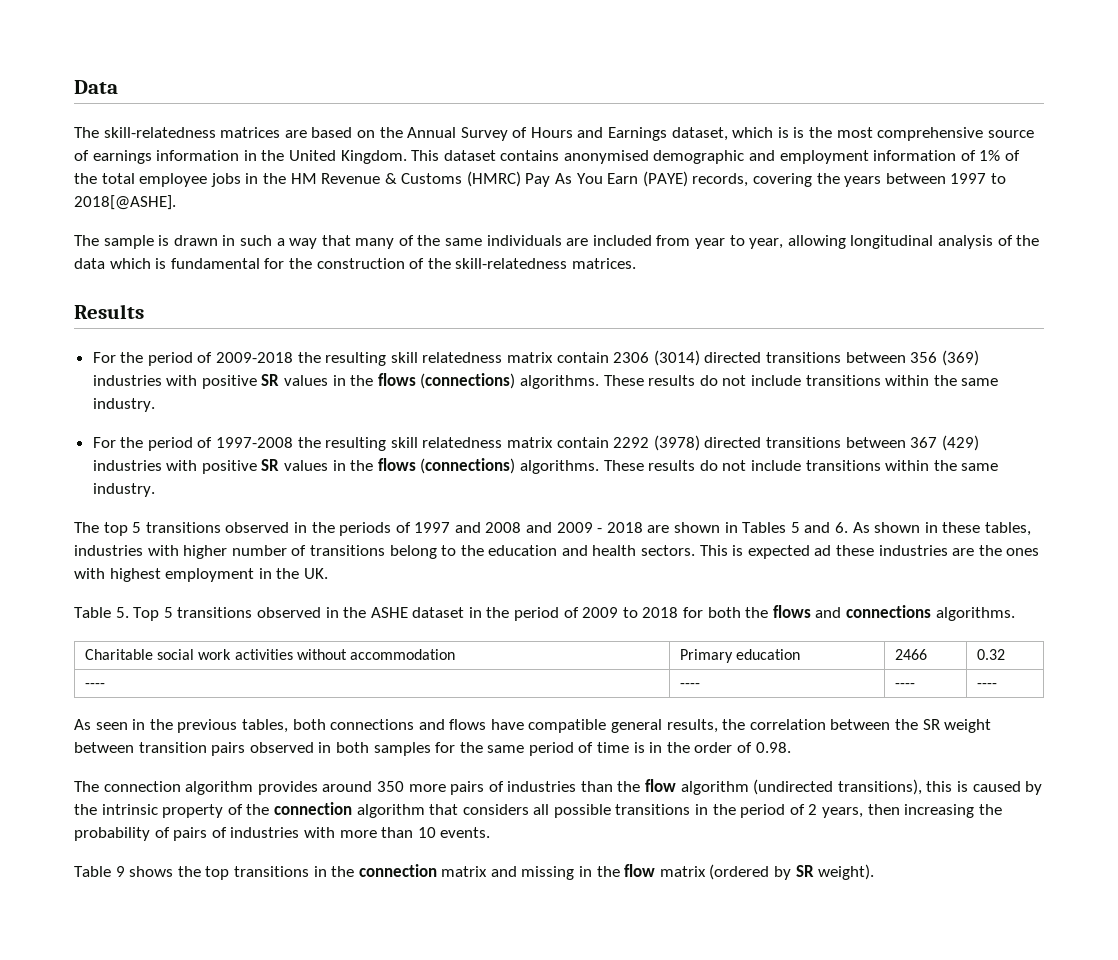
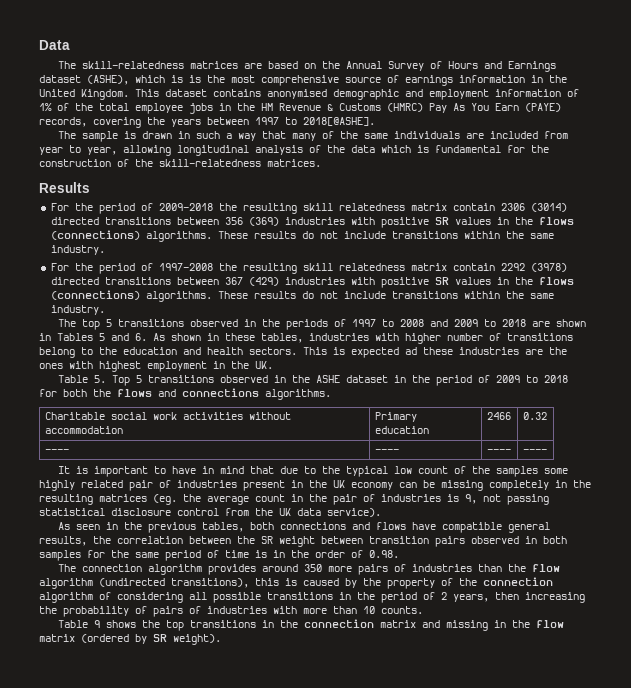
[671,127,728,141] dataset, -> [39,75,129,85] dataset (ASHE),
[454,522,481,533] and -> [382,319,395,327] to
[597,528,603,533] - -> [484,319,497,327] to
(998, 685) none -> [58,466,569,477] [39,480,591,491] [39,494,549,505] [39,508,381,517] // It is important to have in mind that due to the typical low count of the samples some highly related pair of industries present in the UK economy can be missing completely in the resulting matrices (eg. the average count in the pair of industries is 9, not passing statistical disclosure control from the UK data service).
[101,804,158,815] intrinsic -> (381, 582) none
[429,804,529,815] that considers -> [99,592,183,603] of considering
[440,827,491,838] events. -> [381,606,423,614] counts.

